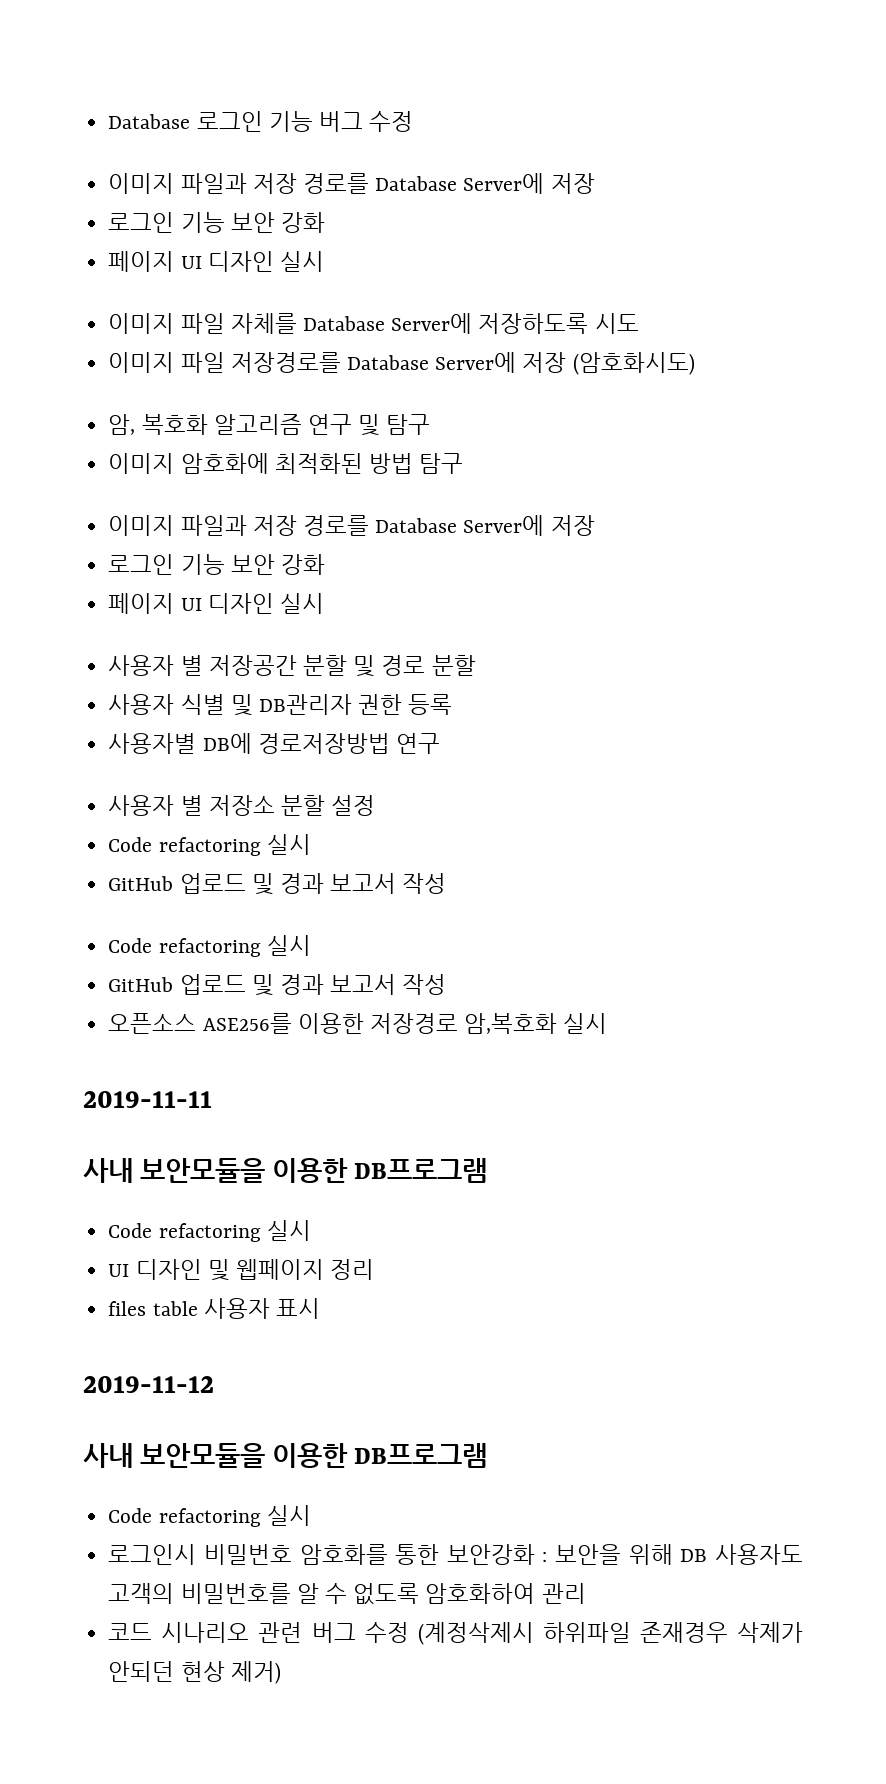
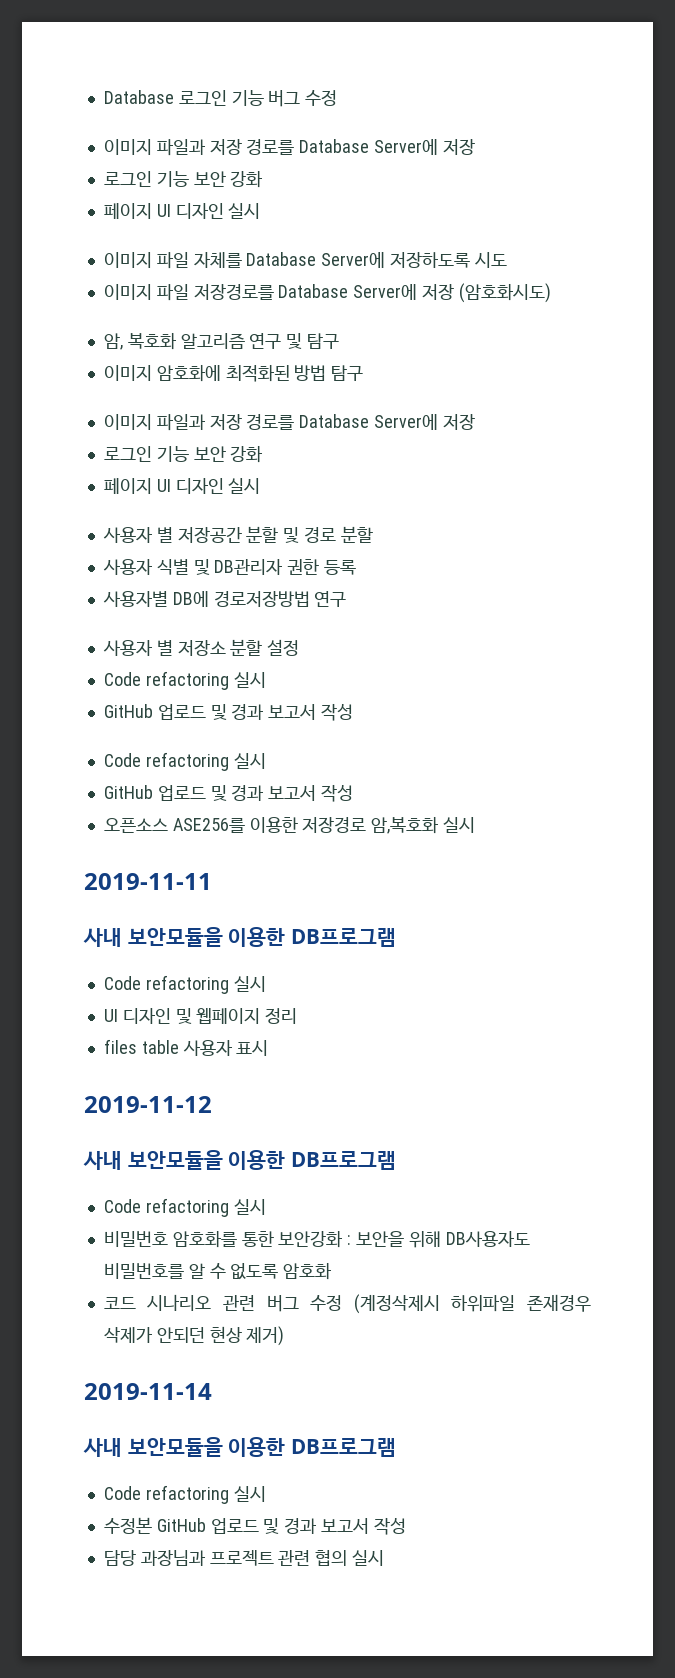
[108,1544,197,1565] 로그인시 -> (266, 1207) none
[680,1544,803,1565] [108,1583,175,1604] DB 사용자도 고객의 -> [445,1231,530,1247] DB사용자도
[425,1583,586,1604] 암호화하여 관리 -> [283,1262,333,1280] 암호화
(281, 1672) none -> [84,1383,212,1400] [83,1437,396,1457] [103,1485,266,1504] [103,1517,406,1535] [103,1549,385,1566] // 2019-11-14 // 사내 보안모듈을 이용한 DB프로그램 // Code refactoring 실시 // 수정본 GitHub 업로드 및 경과 보고서 작성 // 담당 과장님과 프로젝트 관련 협의 실시

